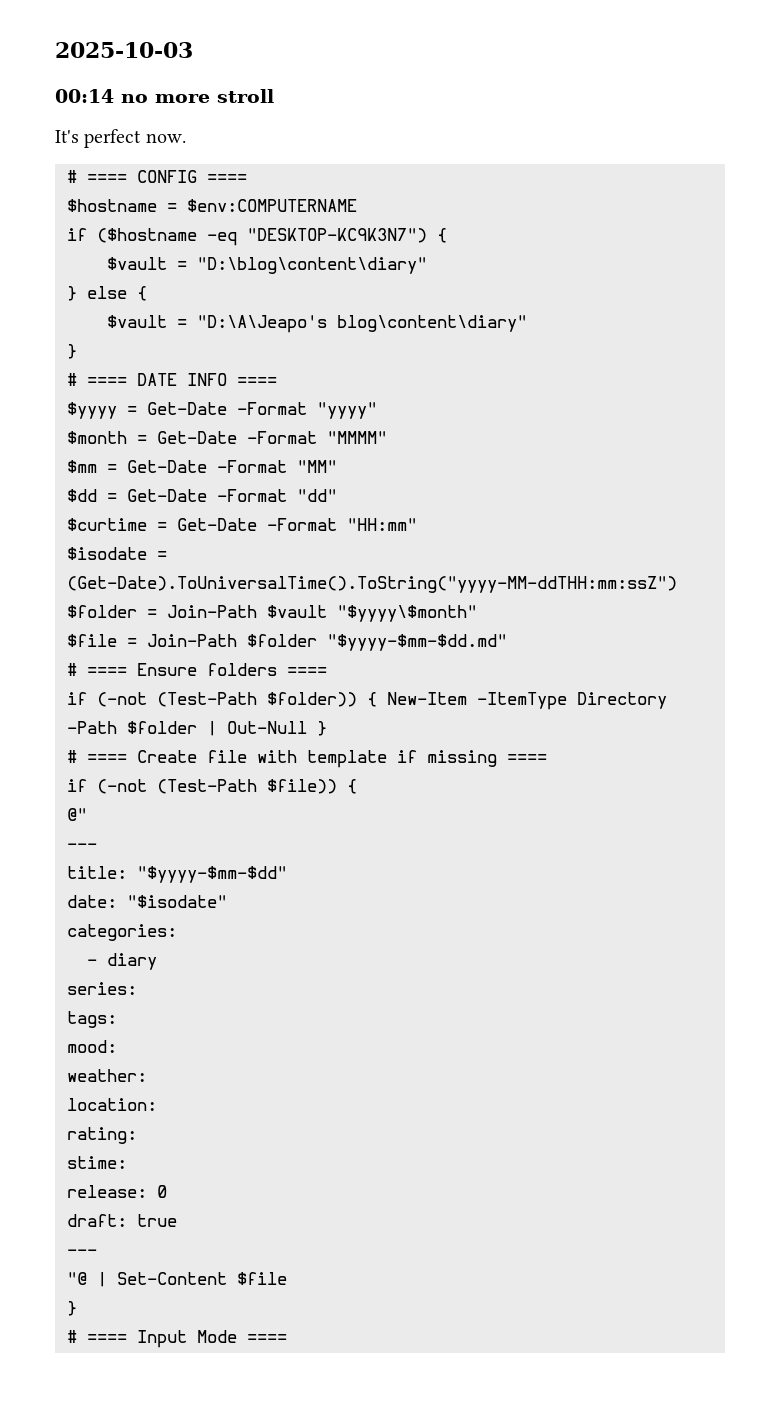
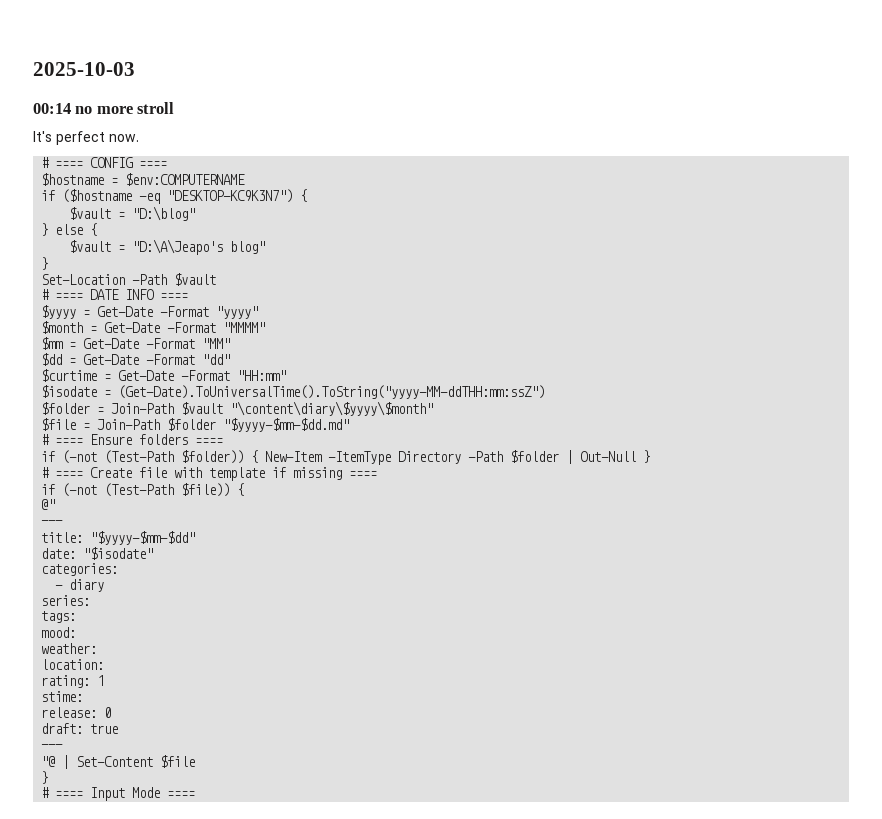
[197,257,427,274] "D:\blog\content\diary" -> [132,206,196,221] "D:\blog"
[337,315,527,332] [67,344,77,359] blog\content\diary" // } -> [230,241,266,254] [41,257,49,270] [41,273,217,286] blog" // } // Set-Location -Path $vault
[337,605,477,622] "$yyyy\$month" -> [230,401,434,416] "\content\diary\$yyyy\$month"
(137, 1135) none -> [97,675,105,686] 1

